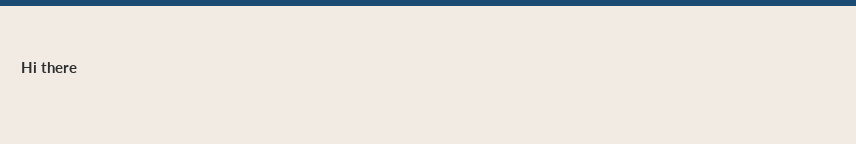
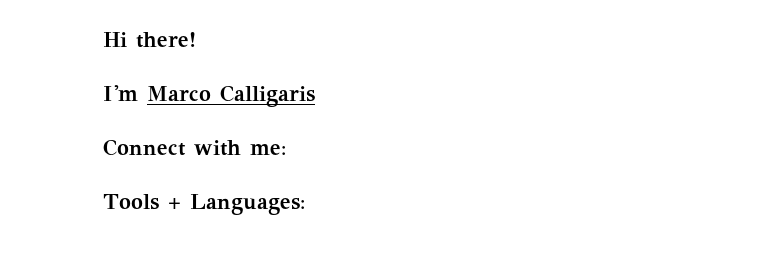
[41,62,77,73] there -> [136,32,196,48] [103,85,315,107] [103,139,286,156] [103,194,305,215] there! // I'm Marco Calligaris // Connect with me: // Tools + Languages:

